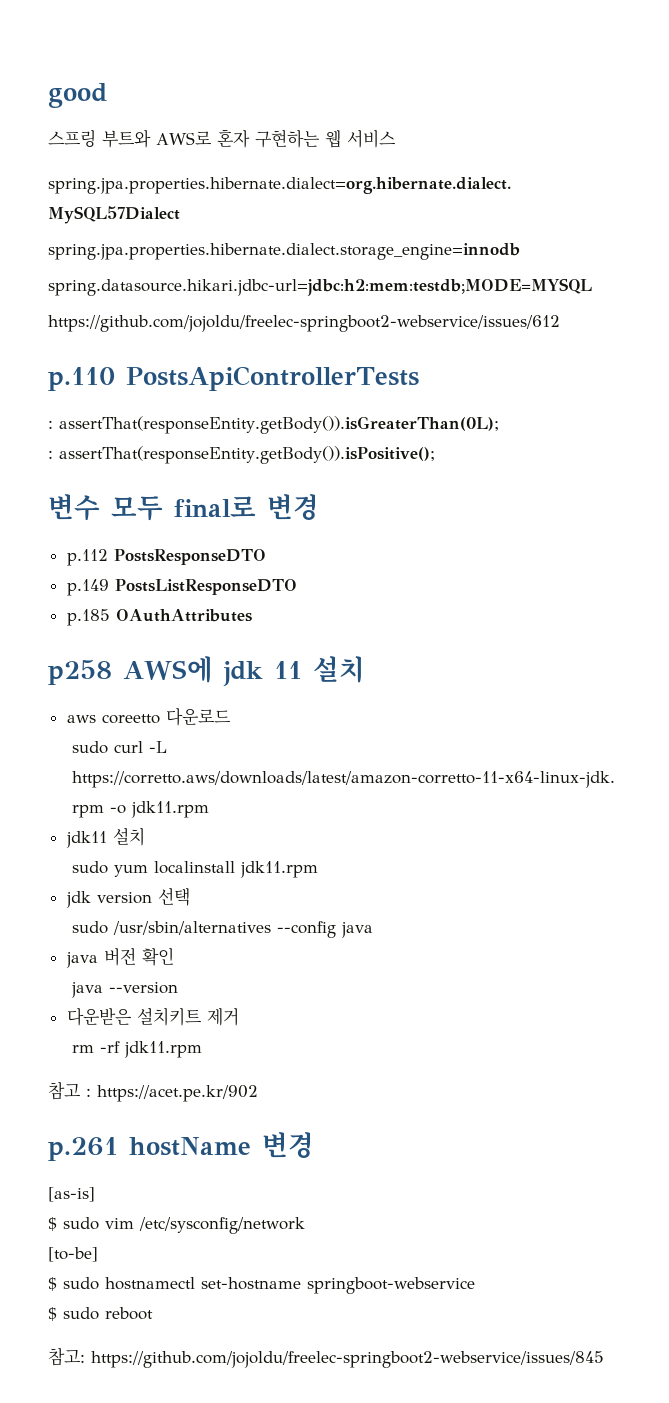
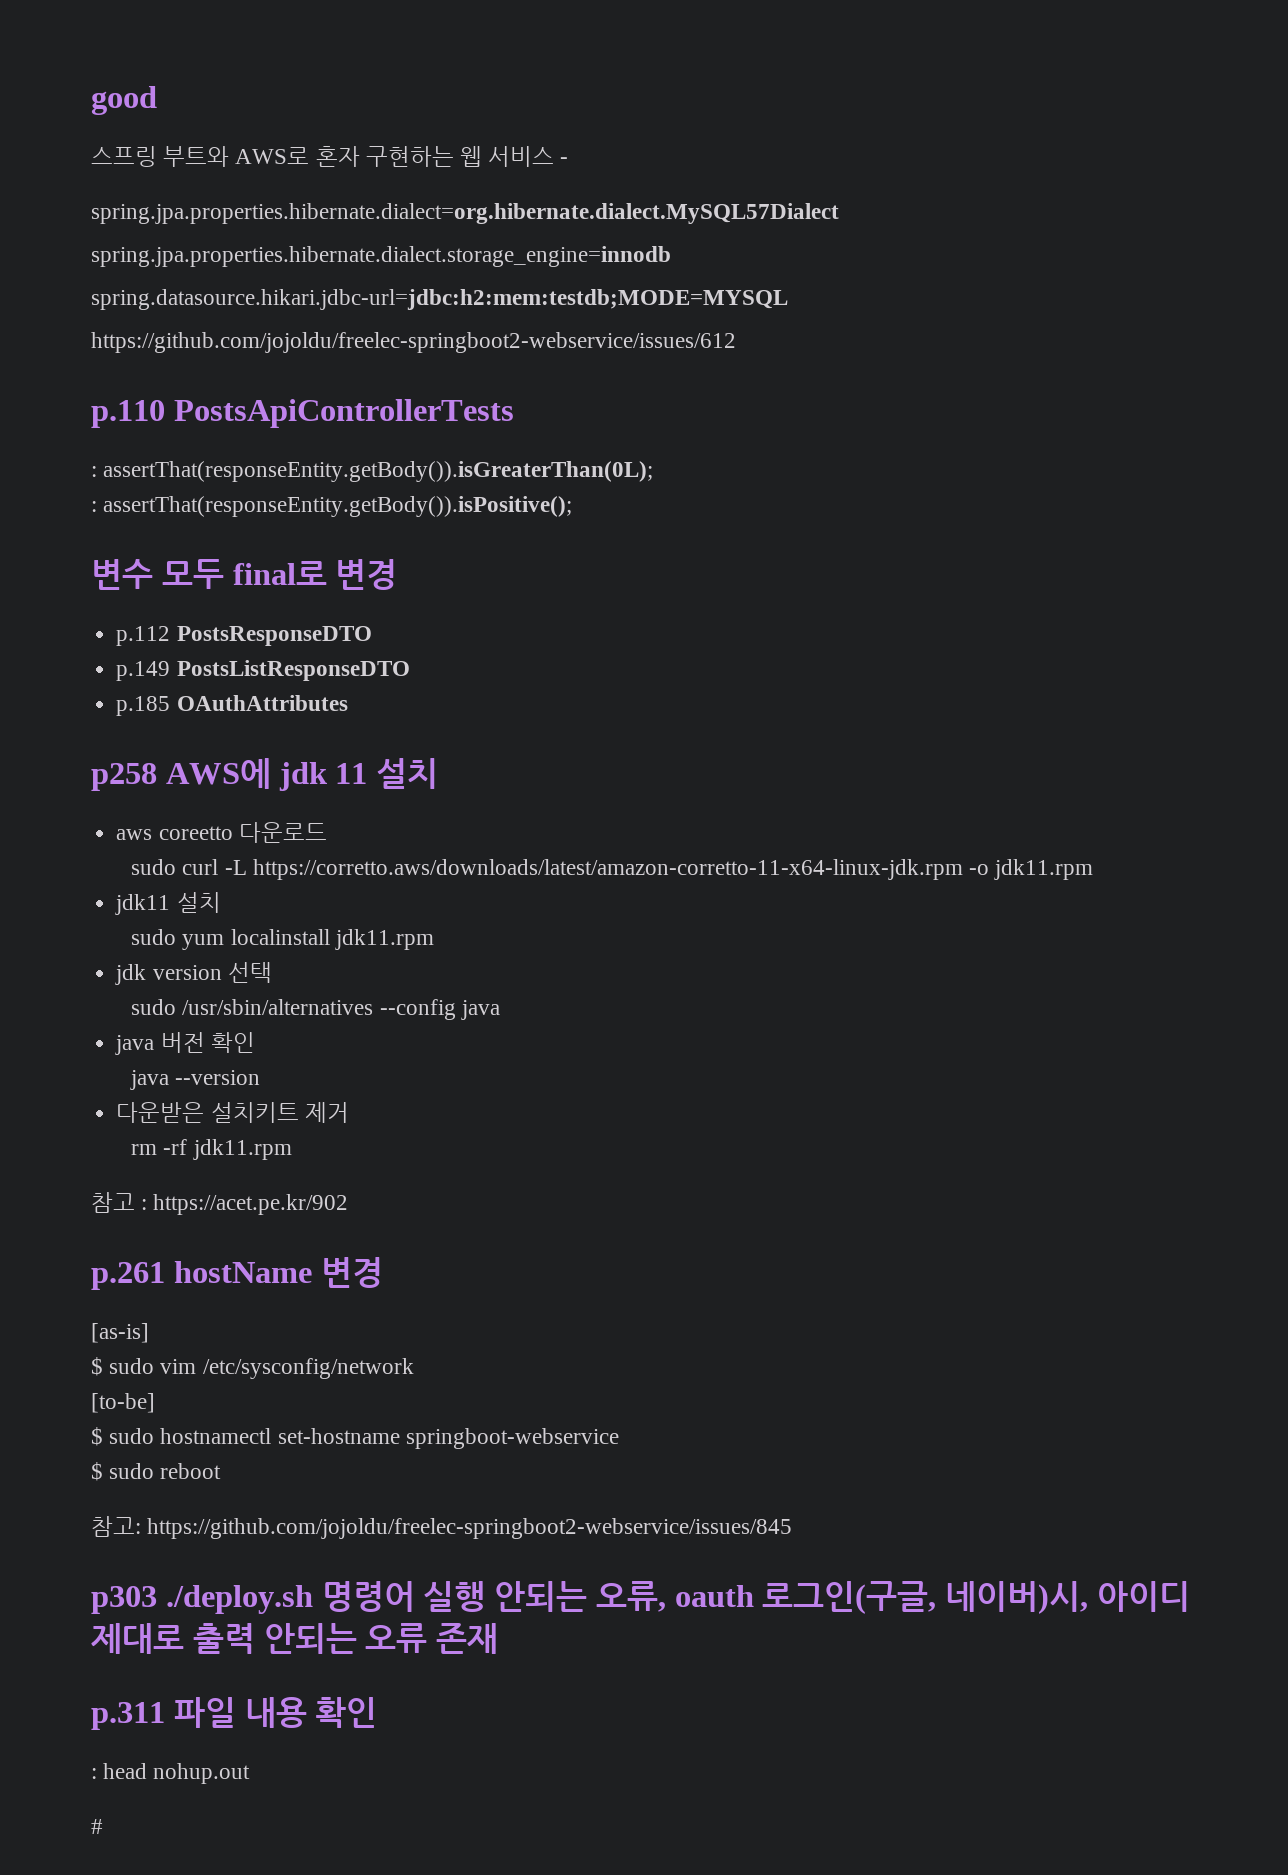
(396, 138) none -> [560,157,569,164] -
(604, 1359) none -> [91,1581,1190,1614] [91,1623,499,1654] [91,1697,378,1730] [91,1763,251,1784] [91,1819,103,1834] // p303 ./deploy.sh 명령어 실행 안되는 오류, oauth 로그인(구글, 네이버)시, 아이디 제대로 출력 안되는 오류 존재 // p.311 파일 내용 확인 // : head nohup.out // #

